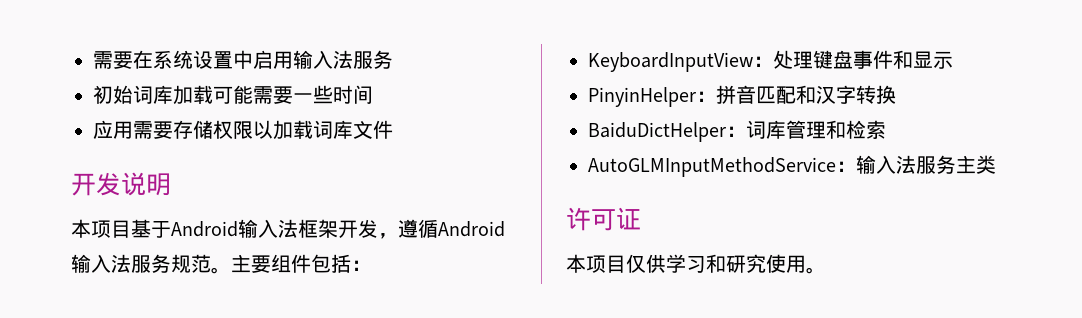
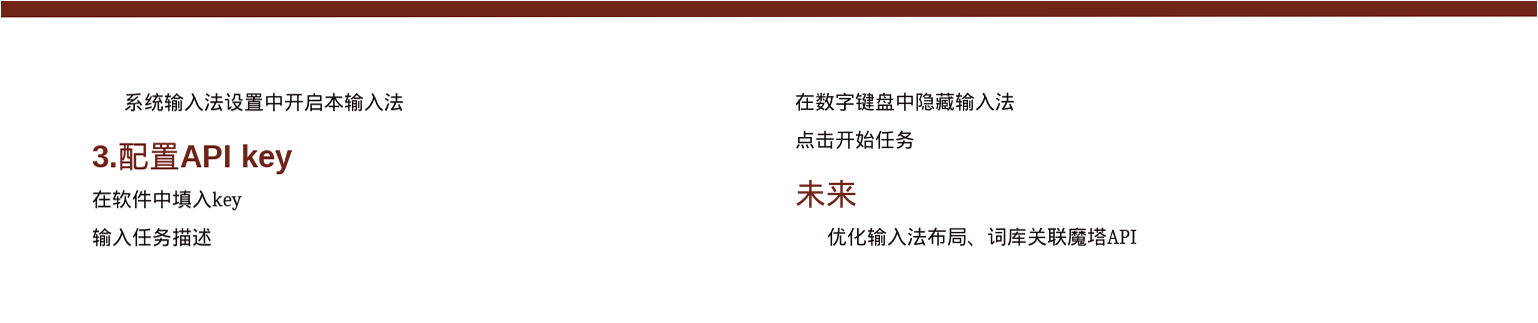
[93,50,393,69] [93,85,373,105] [93,120,393,140] [71,172,171,196] [71,219,505,239] [71,254,371,274] [588,50,953,72] [588,85,896,107] [588,120,886,142] [588,155,996,177] [566,207,641,231] [566,254,826,274] 需要在系统设置中启用输入法服务 // 初始词库加载可能需要一些时间 // 应用需要存储权限以加载词库文件 // 开发说明 // 本项目基于Android输入法框架开发，遵循Android输入法服务规范。主要组件包括： // KeyboardInputView：处理键盘事件和显示 // PinyinHelper：拼音匹配和汉字转换 // BaiduDictHelper：词库管理和检索 // AutoGLMInputMethodService：输入法服务主类 // 许可证 // 本项目仅供学习和研究使用。 -> [122,92,404,112] [91,142,294,175] [92,189,243,211] [92,227,213,247] [794,91,1015,111] [794,129,915,149] [795,178,858,208] [826,226,1138,247] 系统输入法设置中开启本输入法 // 3.配置API key // 在软件中填入key // 输入任务描述 // 在数字键盘中隐藏输入法 // 点击开始任务 // 未来 // 优化输入法布局、词库关联魔塔API

